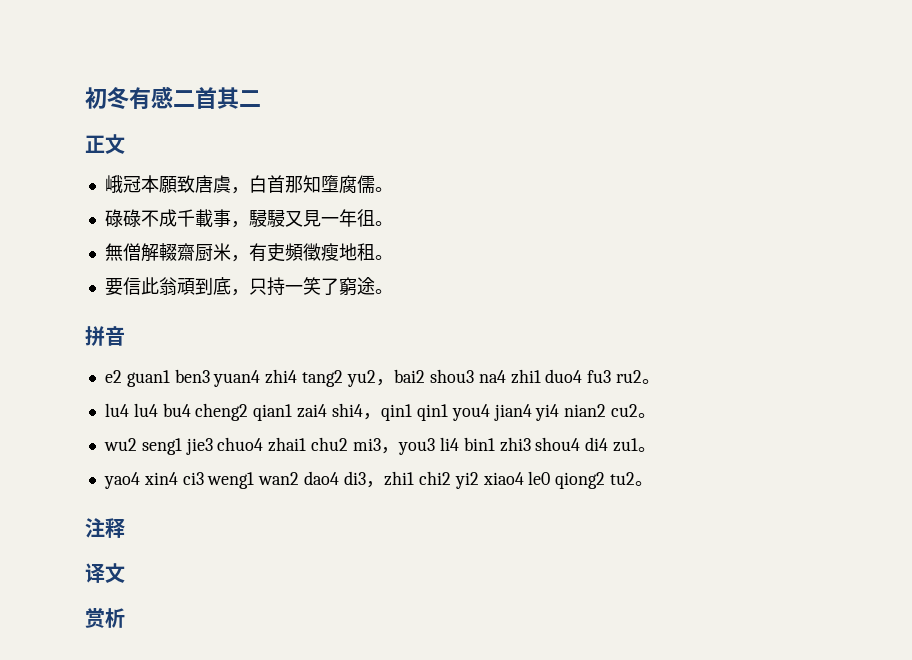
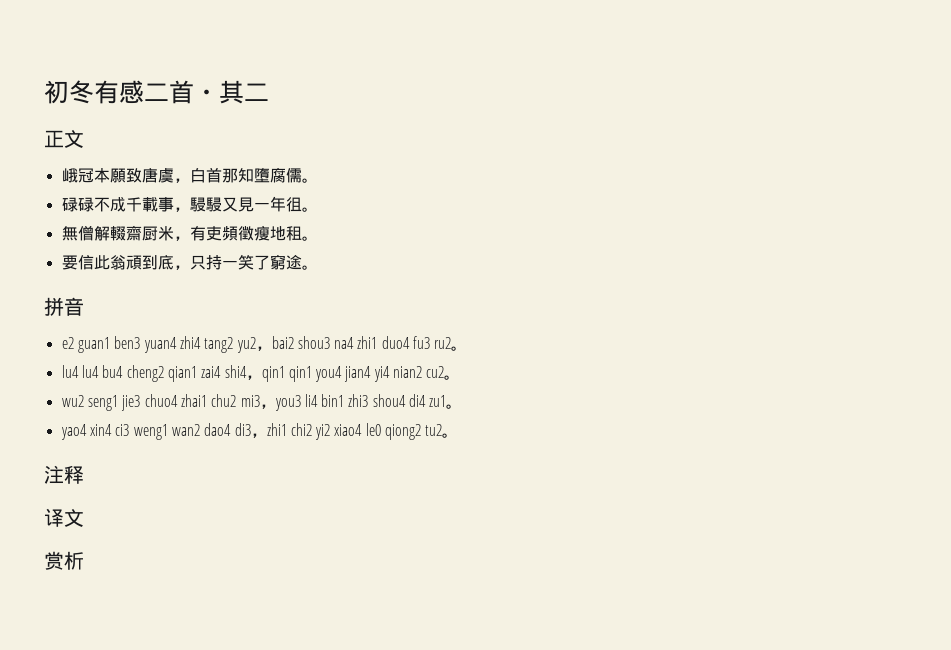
(217, 98) none -> [194,89,219,101] ・

